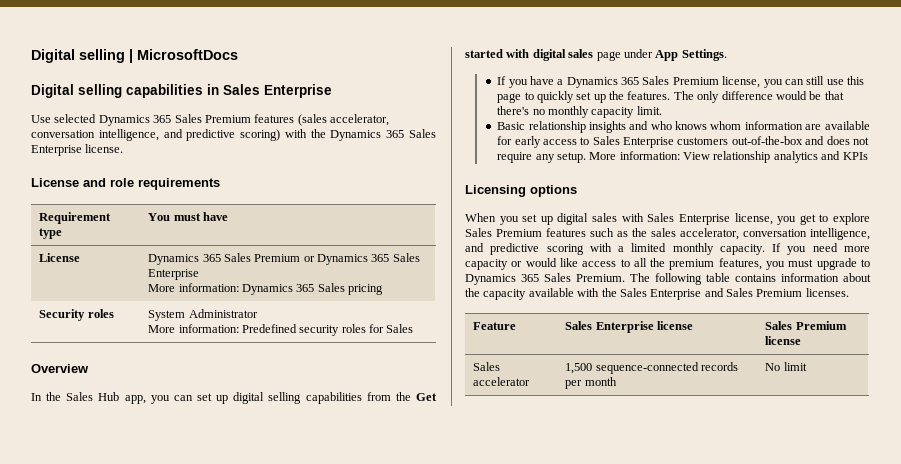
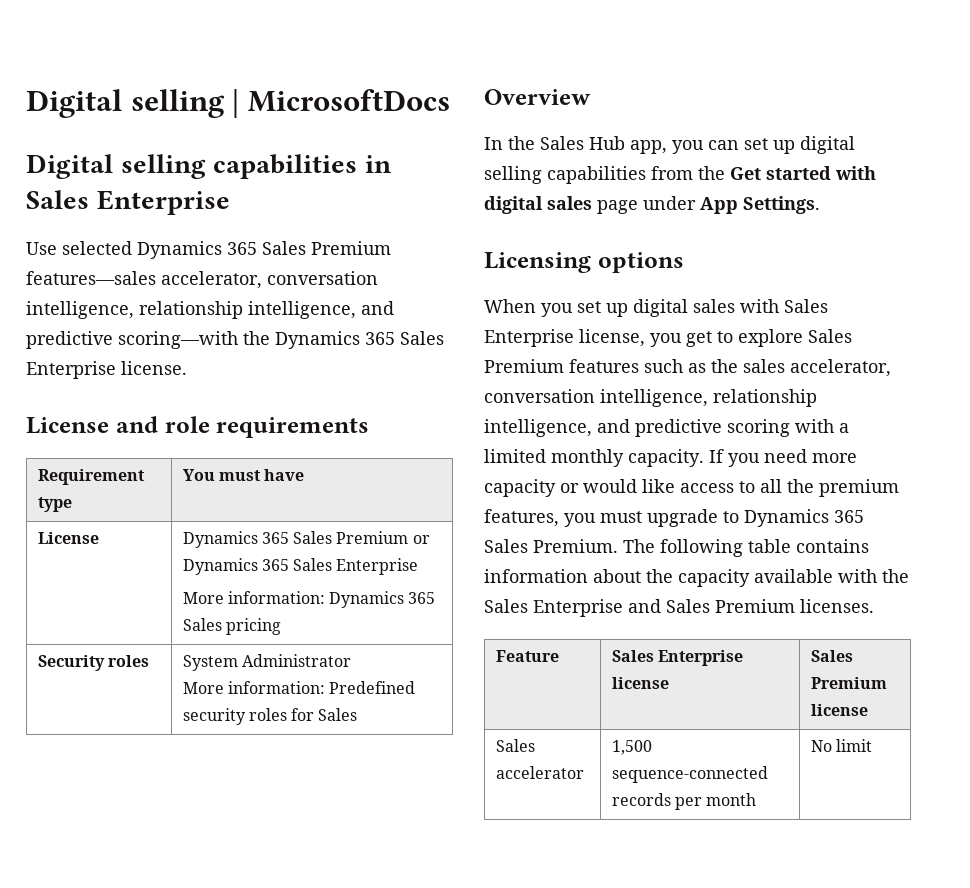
[254,114,389,126] [31,129,307,141] features (sales accelerator, conversation intelligence, and predictive scoring) with -> [26,271,378,289] [26,301,394,319] [26,331,238,349] features—sales accelerator, conversation intelligence, relationship intelligence, and predictive scoring—with
[497,76,865,88] [497,91,844,103] [497,106,662,118] [497,121,870,133] [497,136,869,148] [497,151,868,163] // If you have a Dynamics 365 Sales Premium license, you can still use this page to quickly set up the features. The only difference would be that there's no monthly capacity limit. // Basic relationship insights and who knows whom information are available for early access to Sales Enterprise customers out-of-the-box and does not require any setup. More information: View relationship analytics and KPIs -> (820, 205) none
(870, 234) none -> [713,389,817,407] [484,419,592,437] relationship intelligence,

